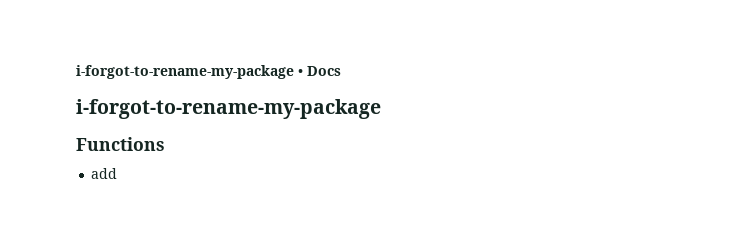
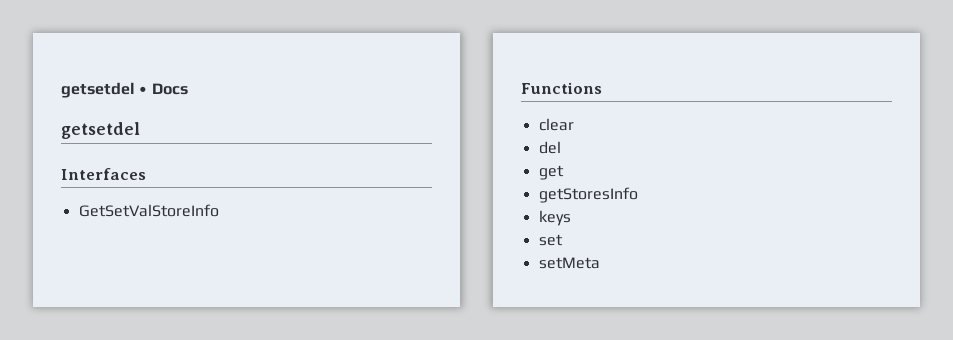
[76,65,294,79] i-forgot-to-rename-my-package -> [61,82,135,98] getsetdel
[76,99,381,119] [76,137,165,151] [91,168,118,179] i-forgot-to-rename-my-package // Functions // add -> [61,122,140,139] [61,168,146,180] [78,204,219,217] [521,82,602,94] [538,118,574,131] [538,141,561,154] [538,165,564,180] [538,187,638,203] [538,210,571,226] [538,234,563,246] [538,257,600,269] getsetdel // Interfaces // GetSetValStoreInfo // Functions // clear // del // get // getStoresInfo // keys // set // setMeta

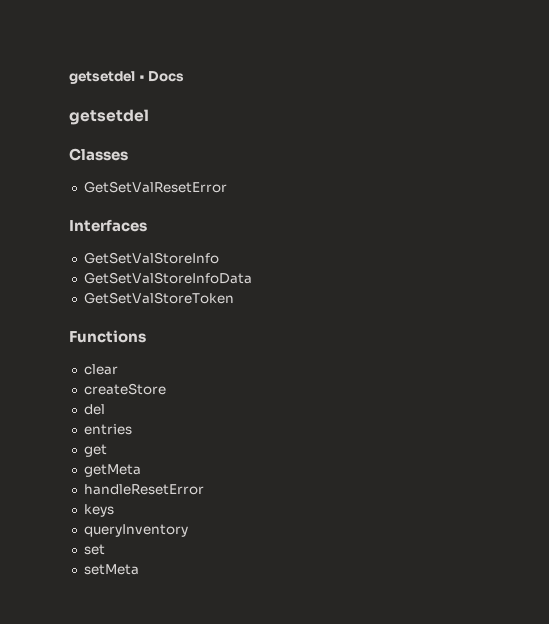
(140, 130) none -> [69,148,128,161] [83,181,227,193] // Classes // GetSetValResetError
(219, 210) none -> [83,272,252,284] [83,292,234,304] // GetSetValStoreInfoData // GetSetValStoreToken
(574, 124) none -> [83,383,166,395] // createStore
(561, 147) none -> [83,424,132,435] // entries
[538,187,638,203] getStoresInfo -> [83,464,141,477] [83,484,204,495] getMeta // handleResetError
(571, 218) none -> [83,524,188,537] // queryInventory

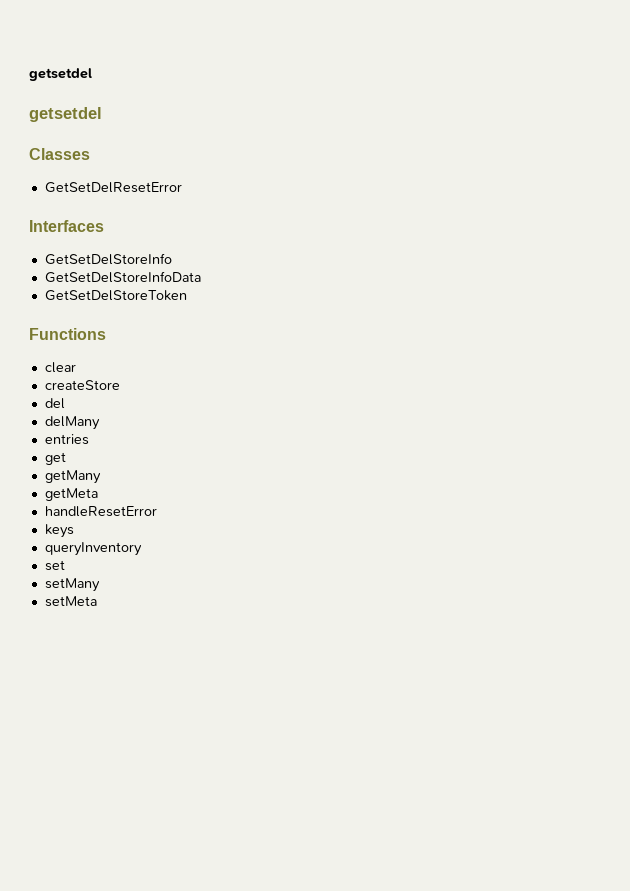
[69,71,185,84] getsetdel • Docs -> [29,68,92,81] getsetdel
[83,181,227,193] GetSetValResetError -> [44,182,182,193] GetSetDelResetError
[83,252,219,264] [83,272,252,284] [83,292,234,304] GetSetValStoreInfo // GetSetValStoreInfoData // GetSetValStoreToken -> [44,253,172,265] [44,271,201,283] [44,290,187,301] GetSetDelStoreInfo // GetSetDelStoreInfoData // GetSetDelStoreToken
(105, 409) none -> [44,416,100,430] // delMany
(107, 450) none -> [44,470,101,484] // getMany
(105, 549) none -> [44,578,100,592] // setMany

